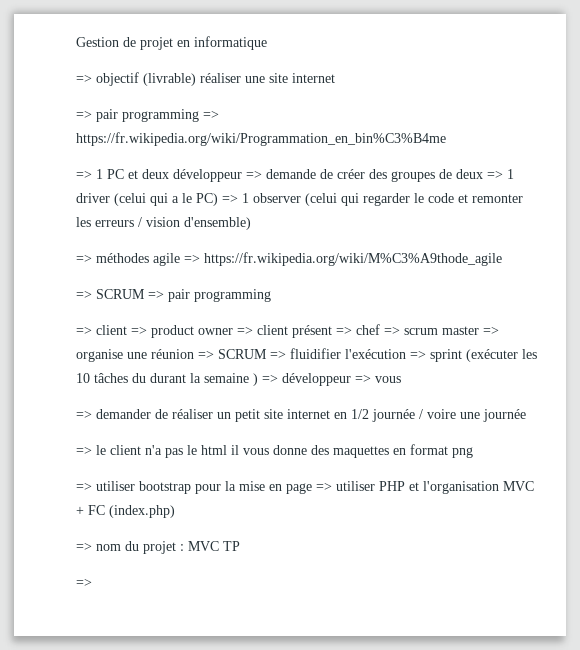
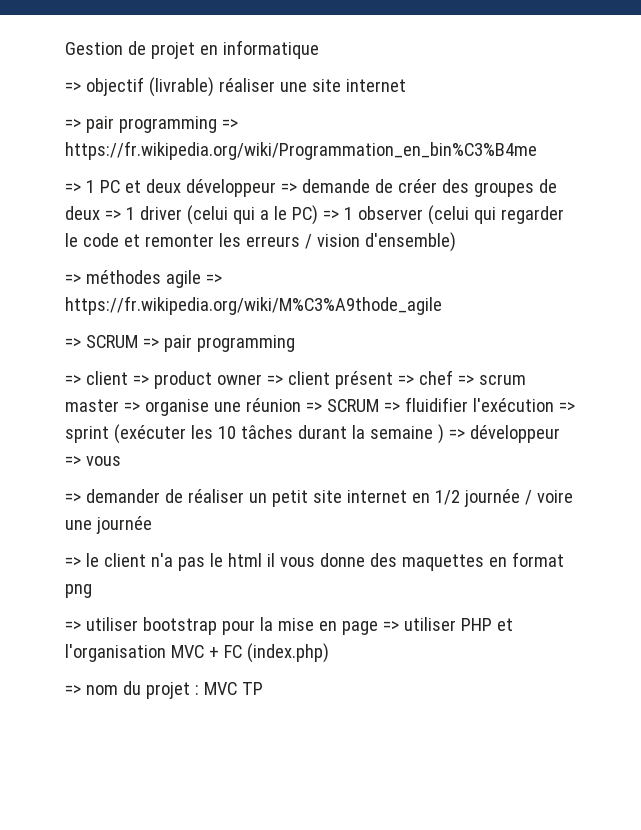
[132,373,146,383] du -> (293, 432) none
[76,578,92,587] // => -> (263, 688) none

